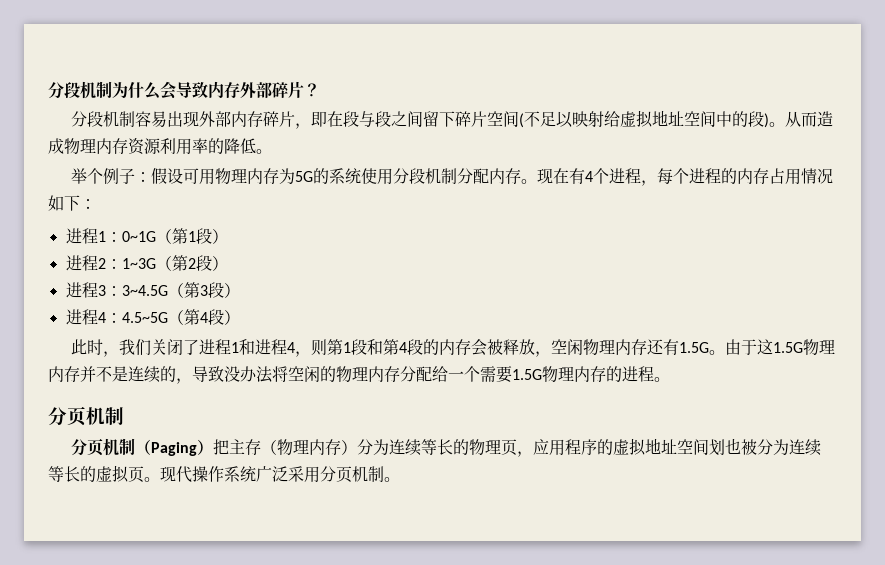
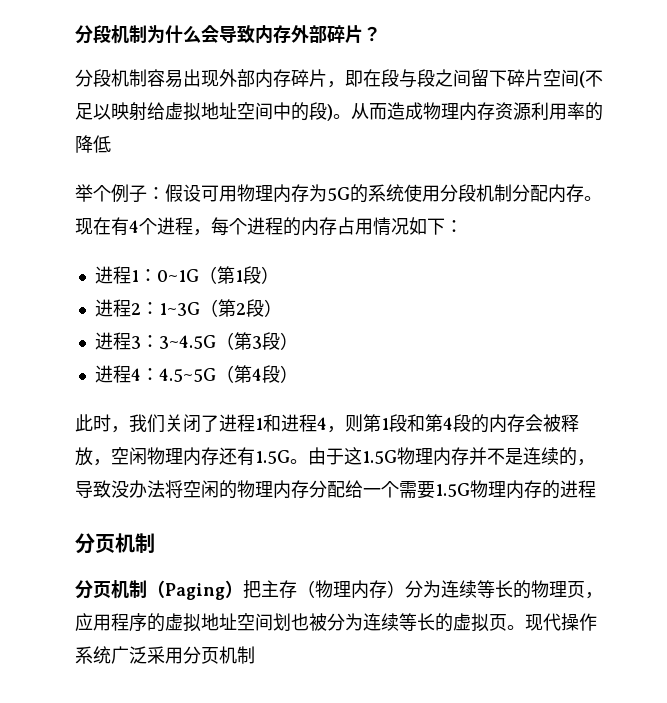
[256,149,272,154] 。 -> (111, 144) none
[654,377,670,382] 。 -> (596, 489) none
[384,477,400,482] 。 -> (255, 655) none

